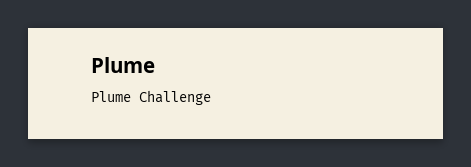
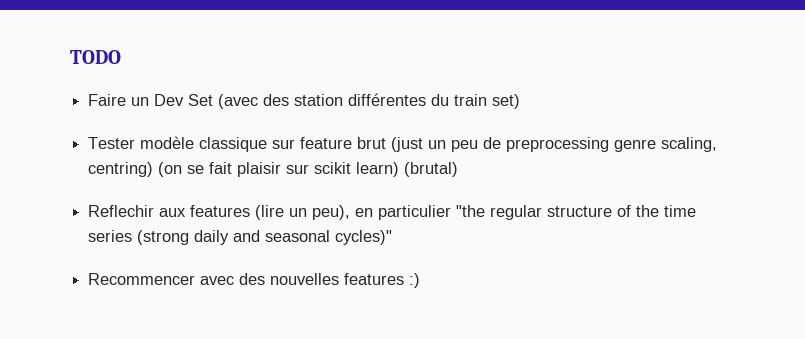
[91,57,155,73] [91,90,211,105] Plume // Plume Challenge -> [70,50,121,64] [88,93,521,109] [88,136,718,152] [88,162,459,177] [88,205,697,220] [88,230,393,245] [88,273,421,288] TODO // Faire un Dev Set (avec des station différentes du train set) // Tester modèle classique sur feature brut (just un peu de preprocessing genre scaling, centring) (on se fait plaisir sur scikit learn) (brutal) // Reflechir aux features (lire un peu), en particulier "the regular structure of the time series (strong daily and seasonal cycles)" // Recommencer avec des nouvelles features :)

